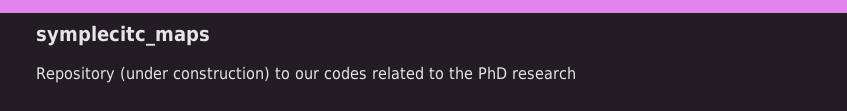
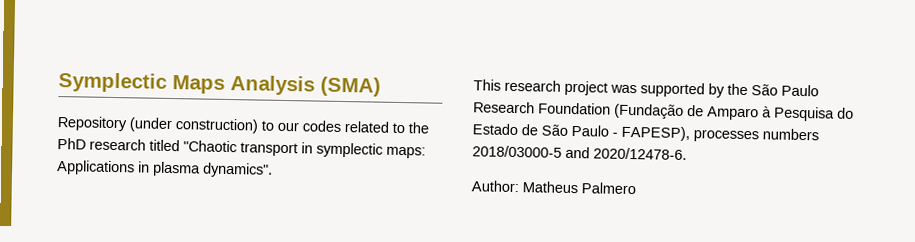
[36,25,210,46] symplecitc_maps -> [58,72,381,97] Symplectic Maps Analysis (SMA)
(576, 73) none -> [149,139,426,159] [57,160,273,178] [473,79,819,98] [473,101,854,122] [472,123,819,143] [472,145,687,160] [471,180,636,195] titled "Chaotic transport in symplectic maps: Applications in plasma dynamics". // This research project was supported by the São Paulo Research Foundation (Fundação de Amparo à Pesquisa do Estado de São Paulo - FAPESP), processes numbers 2018/03000-5 and 2020/12478-6. // Author: Matheus Palmero

